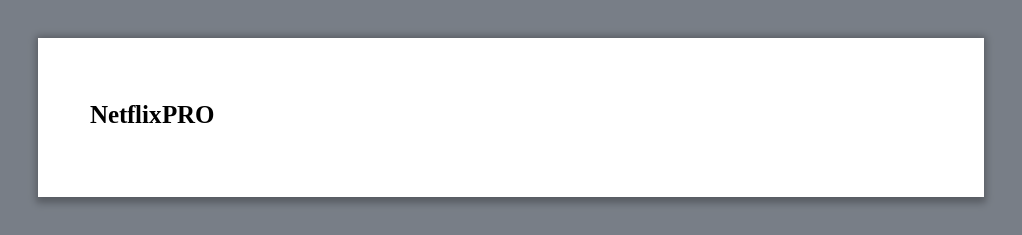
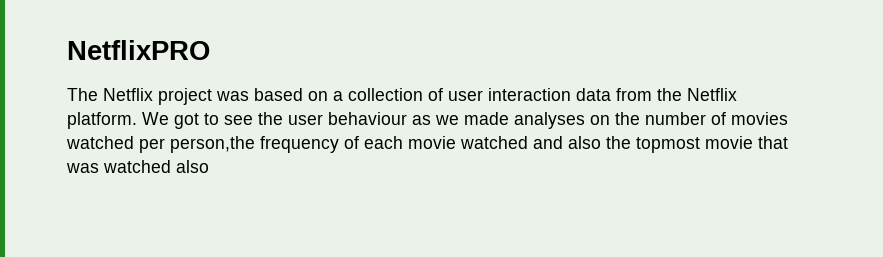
(214, 114) none -> [67,88,737,105] [67,112,788,129] [66,136,788,153] [66,160,209,173] // The Netflix project was based on a collection of user interaction data from the Netflix platform. We got to see the user behaviour as we made analyses on the number of movies watched per person,the frequency of each movie watched and also the topmost movie that was watched also

